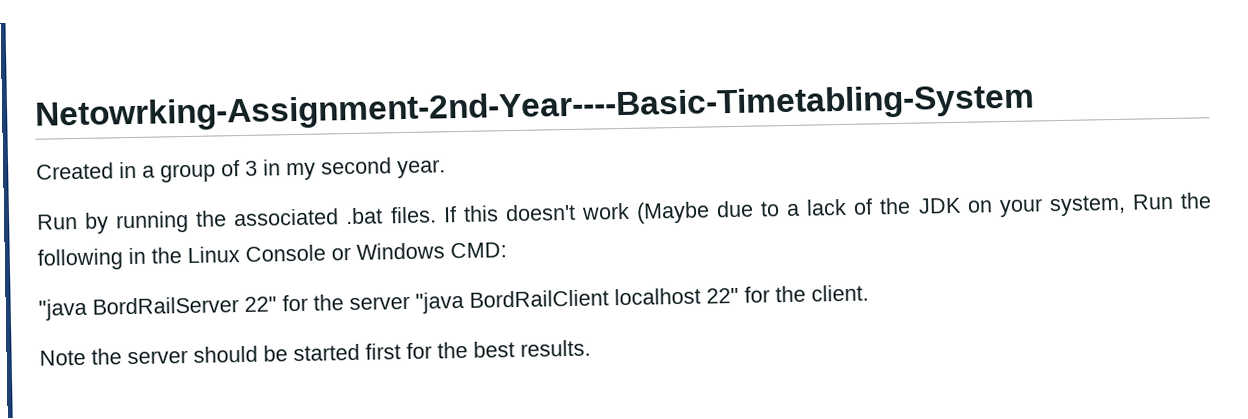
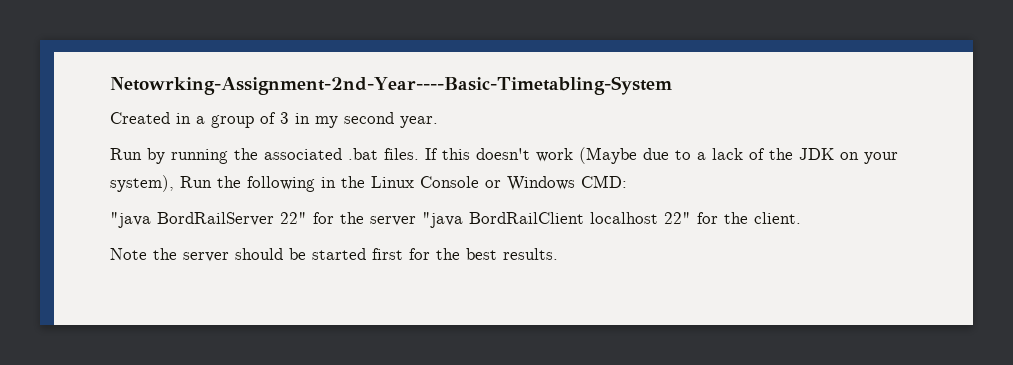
[1048,194,1126,217] system, -> [110,175,174,192] system),

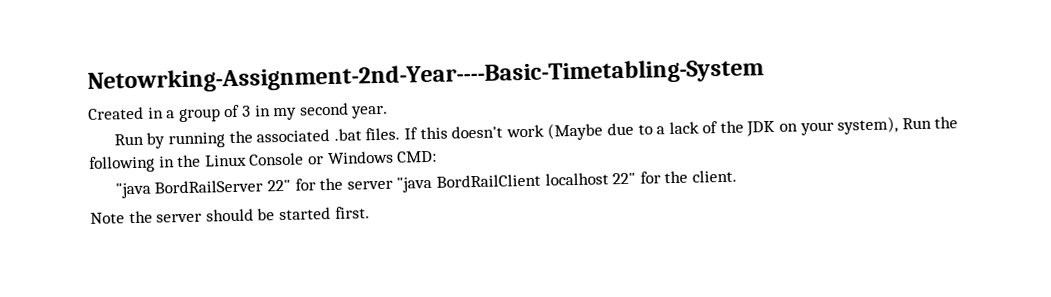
[372,248,558,260] first for the best results. -> [334,206,370,219] first.

